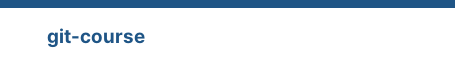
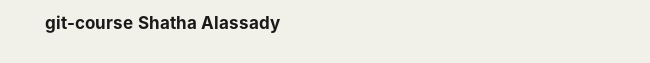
(145, 38) none -> [137,16,281,33] Shatha Alassady

